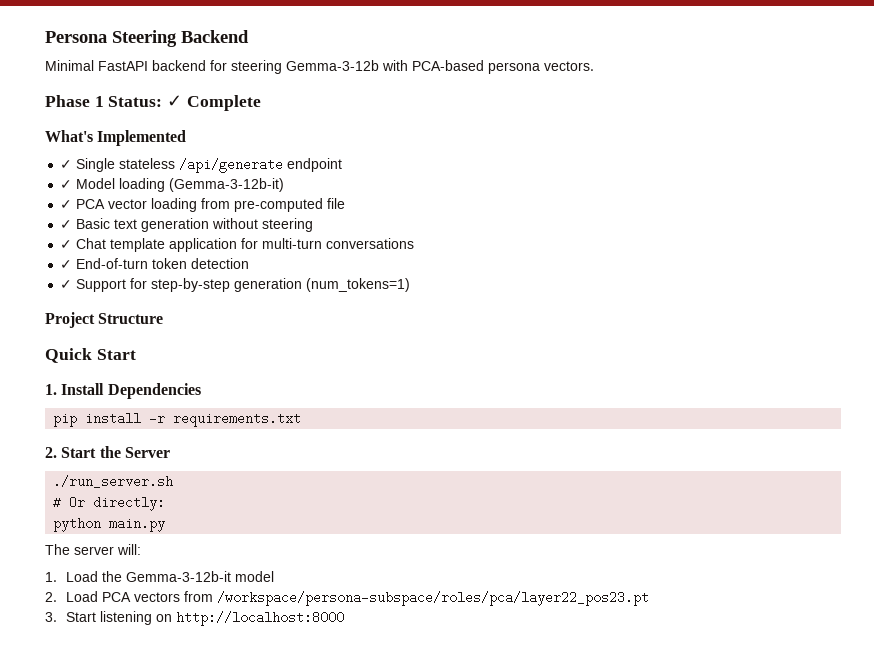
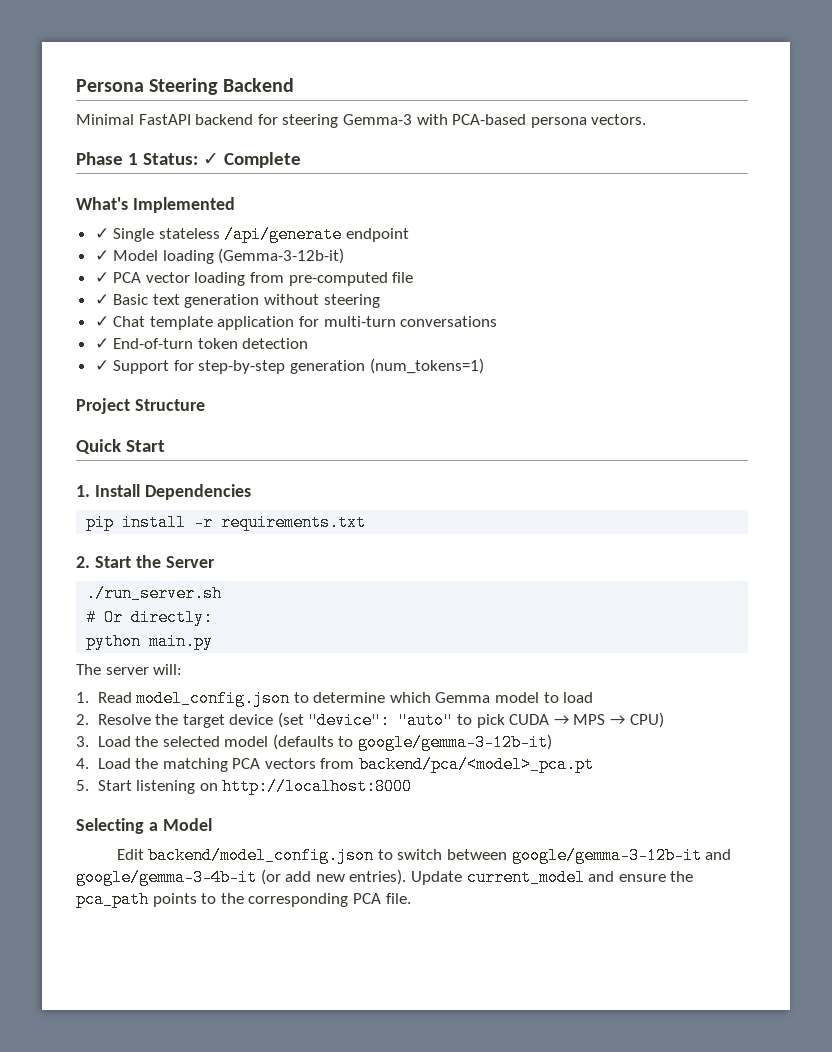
[286,60,379,71] Gemma-3-12b -> [342,114,412,125] Gemma-3
[66,571,275,582] [45,591,99,602] Load the Gemma-3-12b-it model // 2. Load -> [97,690,594,707] [76,712,664,729] [76,734,553,751] [76,758,228,772] Read model_config.json to determine which Gemma model to load // 2. Resolve the target device (set "device": "auto" to pick CUDA → MPS → CPU) // 3. Load the selected model (defaults to google/gemma-3-12b-it) // 4. Load the matching
[217,591,650,606] [45,612,57,622] /workspace/persona-subspace/roles/pca/layer22_pos23.pt // 3. -> [359,756,595,773] [76,780,89,791] backend/pca/<model>_pca.pt // 5.
(345, 618) none -> [76,818,212,834] [116,847,732,864] [76,869,694,886] [76,891,411,908] // Selecting a Model // Edit backend/model_config.json to switch between google/gemma-3-12b-it and google/gemma-3-4b-it (or add new entries). Update current_model and ensure the pca_path points to the corresponding PCA file.

